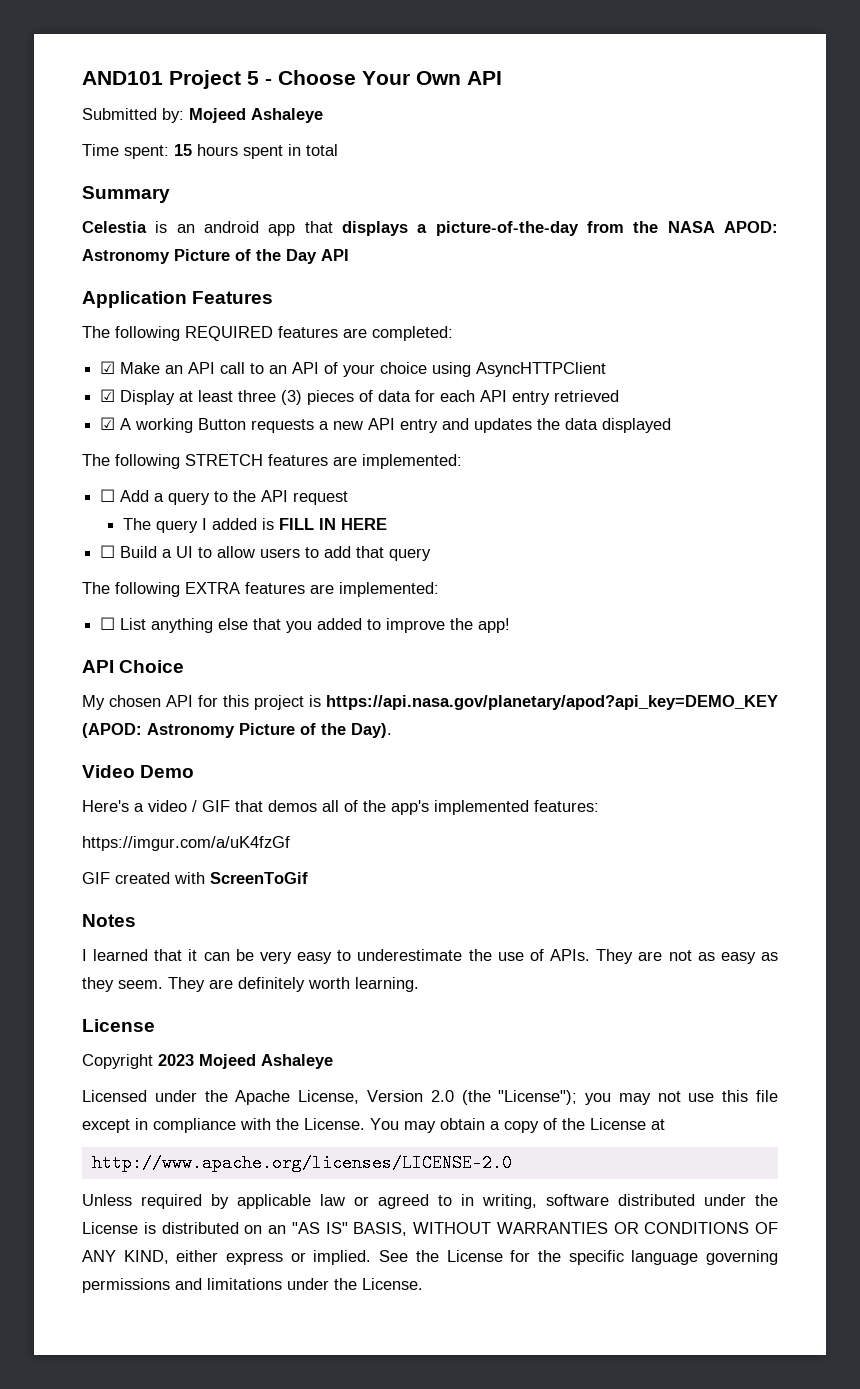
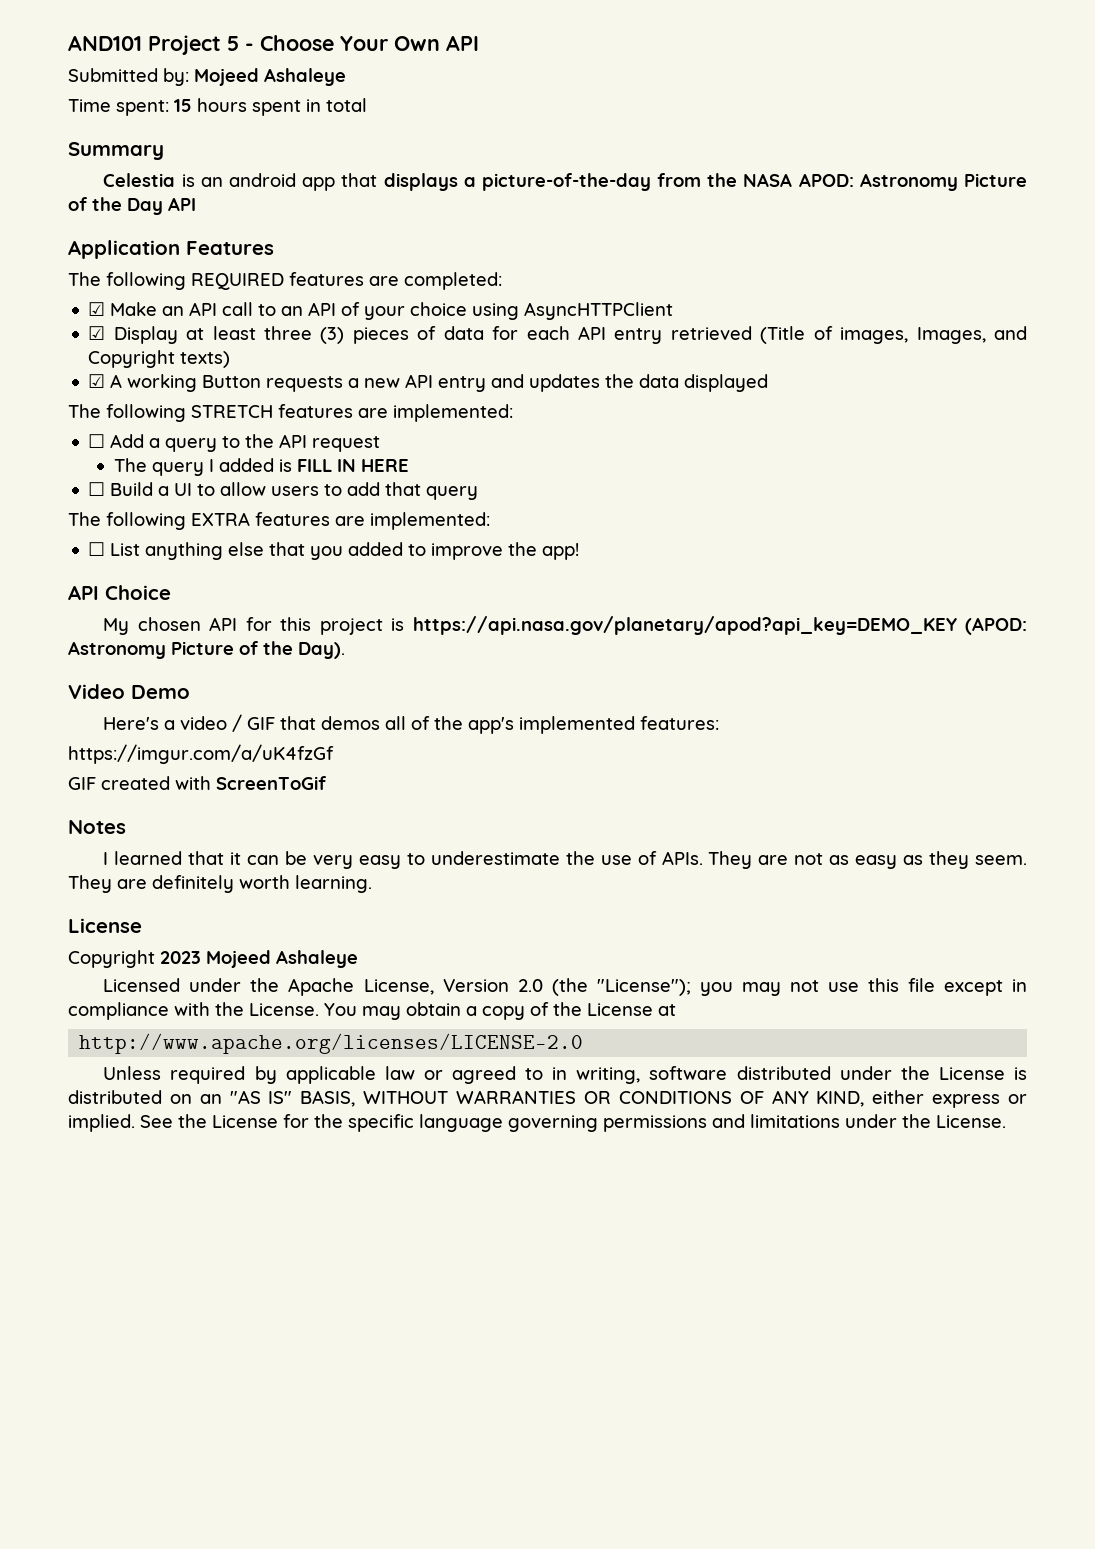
(620, 396) none -> [760,326,1027,344] [88,350,231,368] (Title of images, Images, and Copyright texts)

